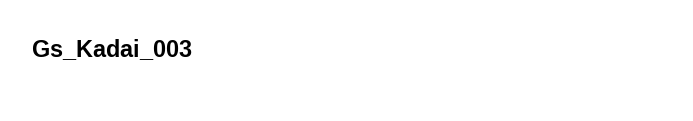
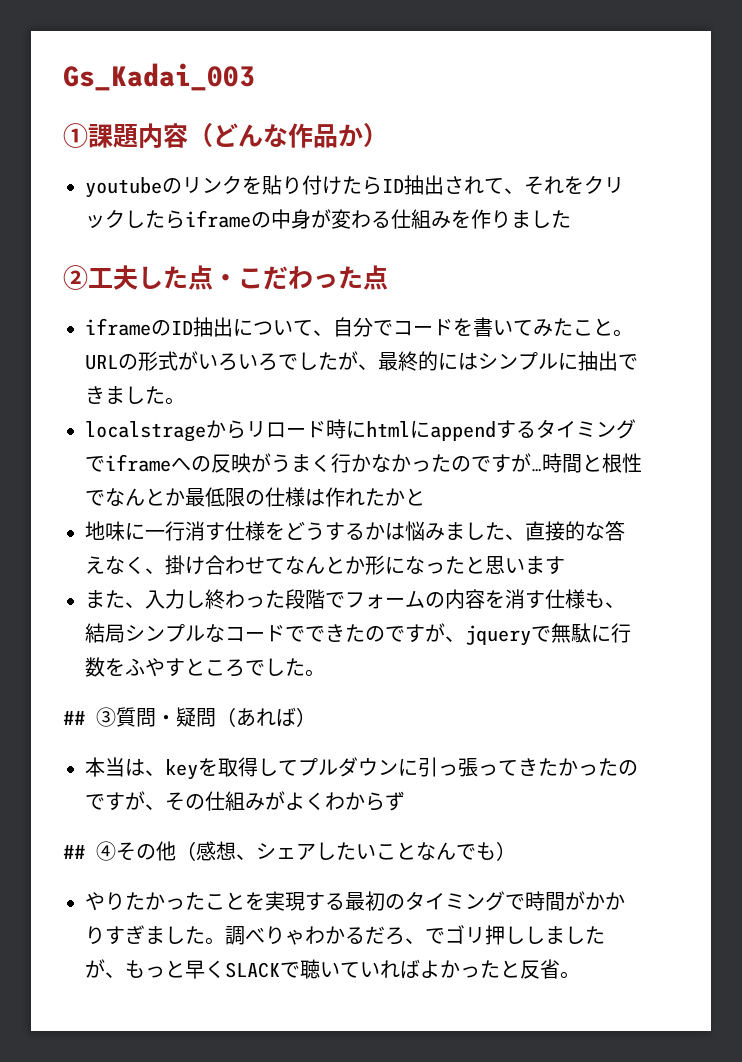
(192, 49) none -> [63,123,388,148] [85,175,624,198] [85,209,571,229] [63,265,388,290] [85,317,633,337] [85,351,638,371] [85,386,185,405] [85,419,636,442] [85,453,642,473] [85,487,425,507] [85,521,625,541] [85,555,565,575] [85,589,625,609] [85,623,631,646] [85,657,325,677] [63,707,316,727] [85,757,638,780] [85,791,405,811] [63,841,516,861] [85,891,625,911] [85,925,605,945] [85,959,580,979] // ①課題内容（どんな作品か） // youtubeのリンクを貼り付けたらID抽出されて、それをクリックしたらiframeの中身が変わる仕組みを作りました // ②工夫した点・こだわった点 // iframeのID抽出について、自分でコードを書いてみたこと。URLの形式がいろいろでしたが、最終的にはシンプルに抽出できました。 // localstrageからリロード時にhtmlにappendするタイミングでiframeへの反映がうまく行かなかったのですが…時間と根性でなんとか最低限の仕様は作れたかと // 地味に一行消す仕様をどうするかは悩みました、直接的な答えなく、掛け合わせてなんとか形になったと思います // また、入力し終わった段階でフォームの内容を消す仕様も、結局シンプルなコードでできたのですが、jqueryで無駄に行数をふやすところでした。 // ## ③質問・疑問（あれば） // 本当は、keyを取得してプルダウンに引っ張ってきたかったのですが、その仕組みがよくわからず // ## ④その他（感想、シェアしたいことなんでも） // やりたかったことを実現する最初のタイミングで時間がかかりすぎました。調べりゃわかるだろ、でゴリ押ししましたが、もっと早くSLACKで聴いていればよかったと反省。

